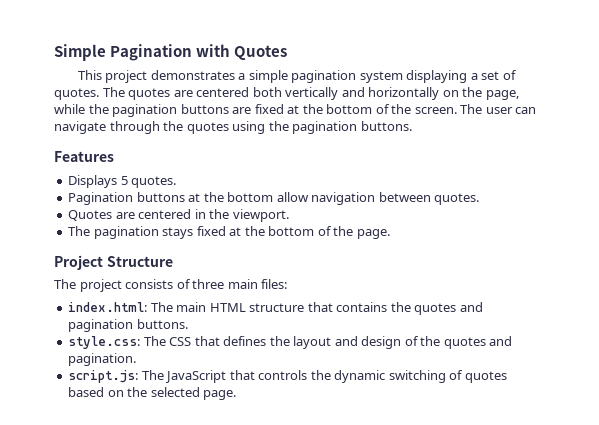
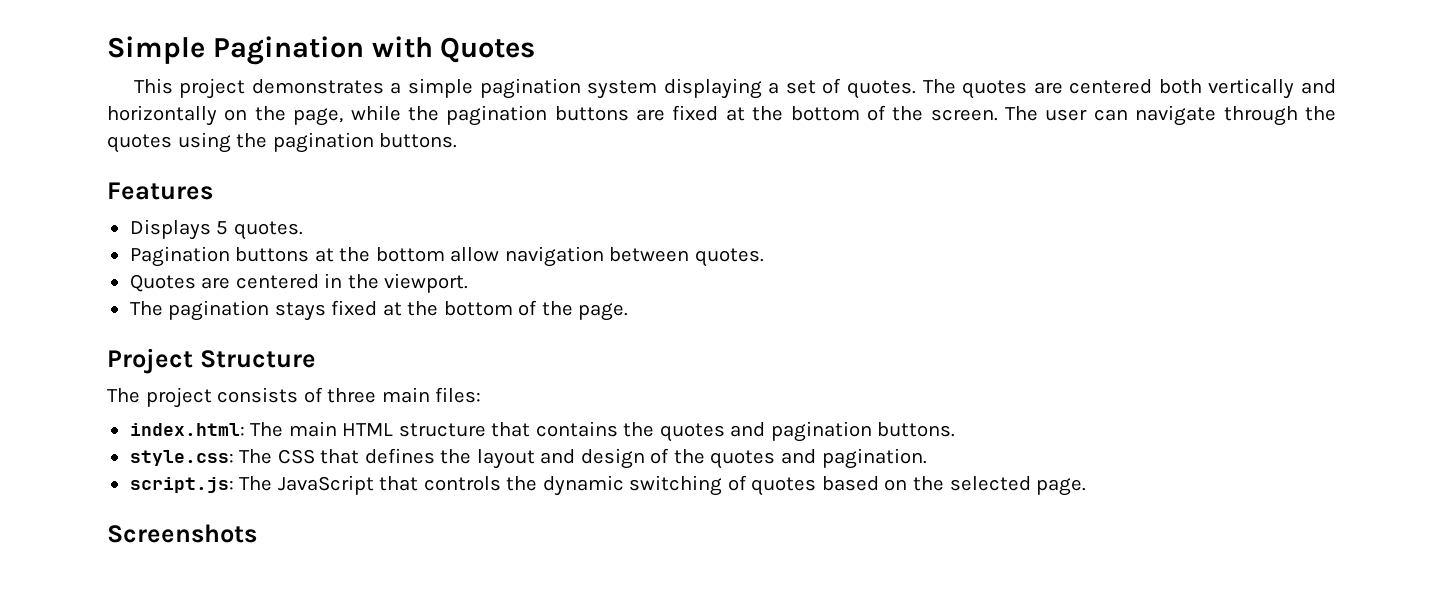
(237, 395) none -> [107,524,257,543] // Screenshots

